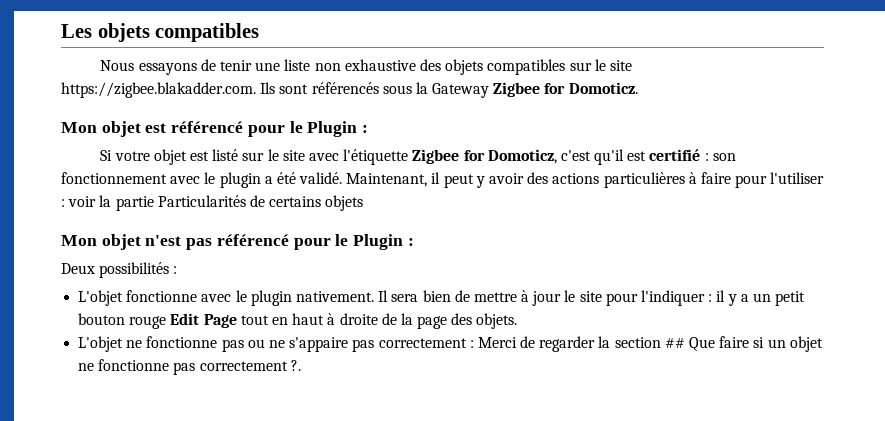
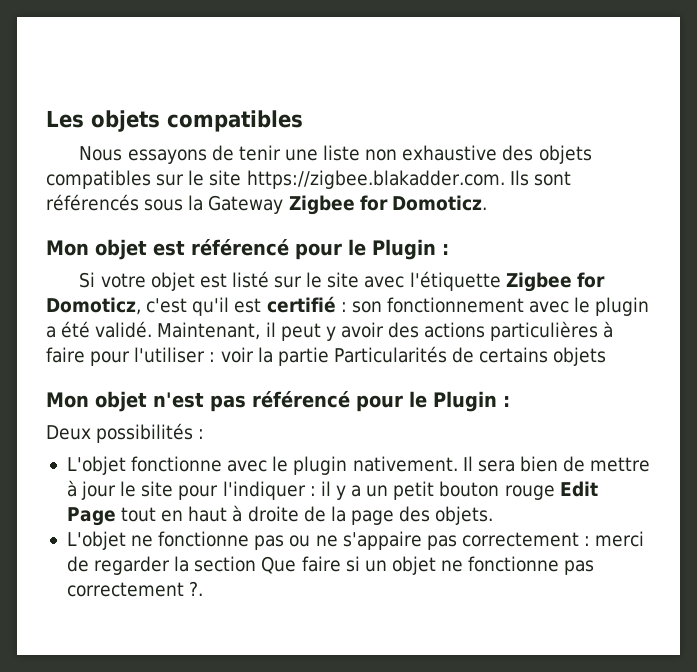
[477,337,517,348] Merci -> [595,531,645,547] merci
[664,338,685,348] ## -> (257, 564) none

